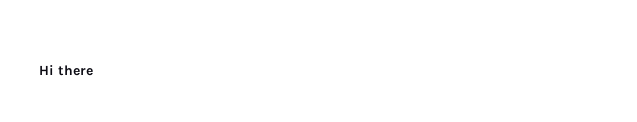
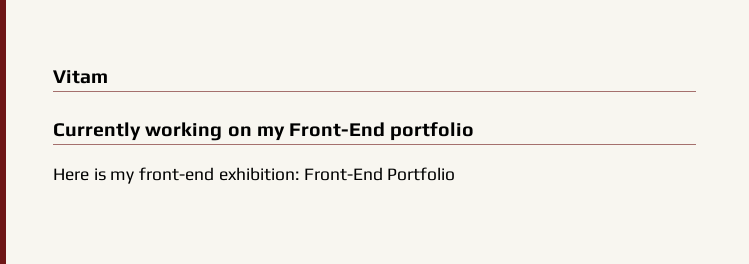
[39,65,93,76] Hi there -> [53,70,108,84] [53,122,475,141] [53,167,456,184] Vitam // Currently working on my Front-End portfolio // Here is my front-end exhibition: Front-End Portfolio

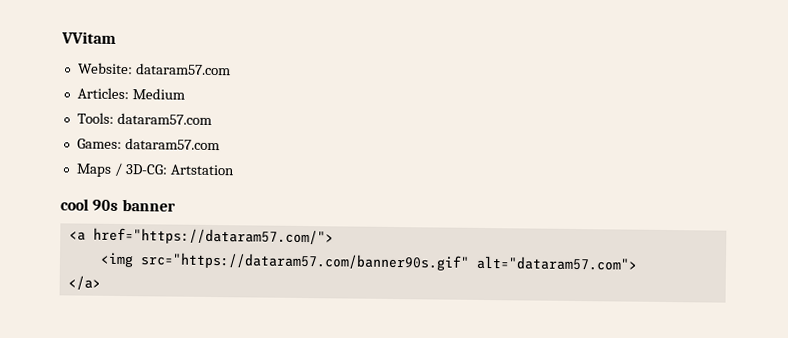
[53,70,108,84] [53,122,475,141] [53,167,456,184] Vitam // Currently working on my Front-End portfolio // Here is my front-end exhibition: Front-End Portfolio -> [61,31,116,44] [77,62,231,76] [76,87,185,100] [76,112,212,125] [76,138,220,151] [75,162,235,177] [60,198,176,212] [68,227,334,246] [99,252,638,271] [67,275,101,290] VVitam // Website: dataram57.com // Articles: Medium // Tools: dataram57.com // Games: dataram57.com // Maps / 3D-CG: Artstation // cool 90s banner // <a href="https://dataram57.com/"> // <img src="https://dataram57.com/banner90s.gif" alt="dataram57.com"> // </a>

